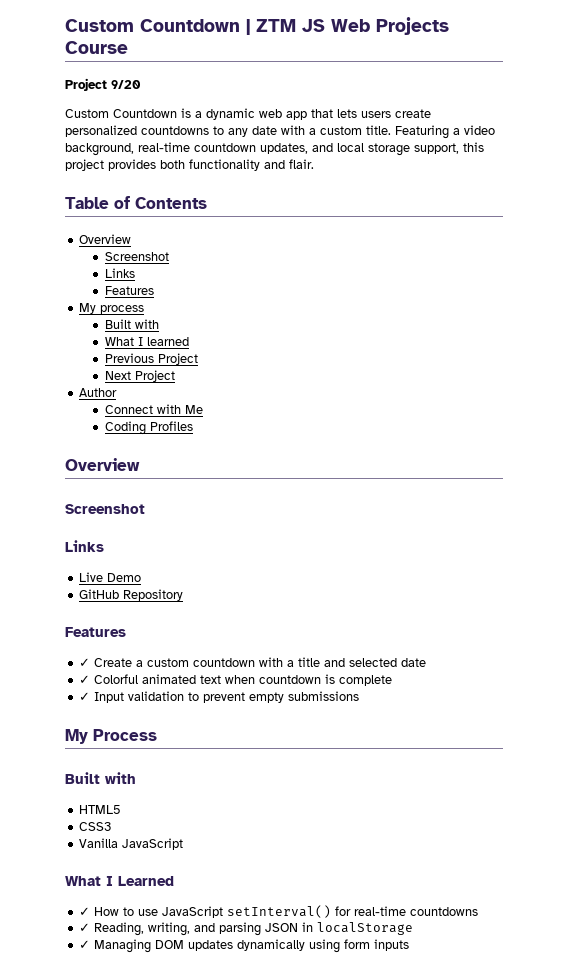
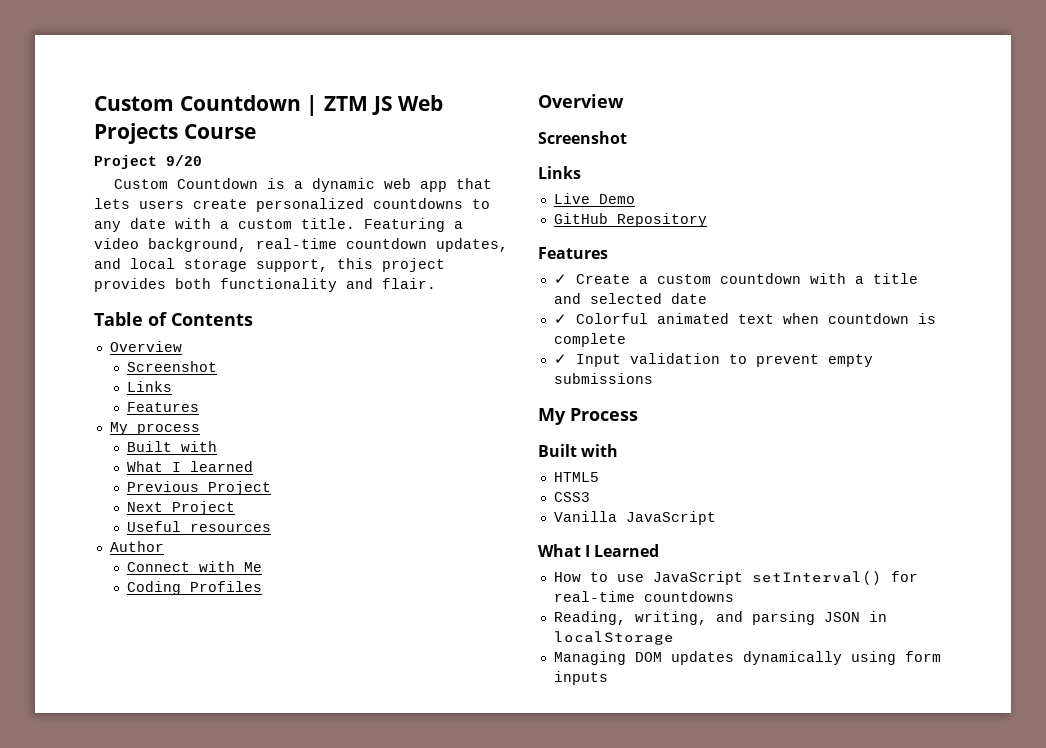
(175, 376) none -> [126,521,271,532] // Useful resources
[79,907,91,916] ✓ -> (660, 550) none
[79,923,91,932] ✓ -> (734, 596) none
[79,940,91,949] ✓ -> (674, 638) none

